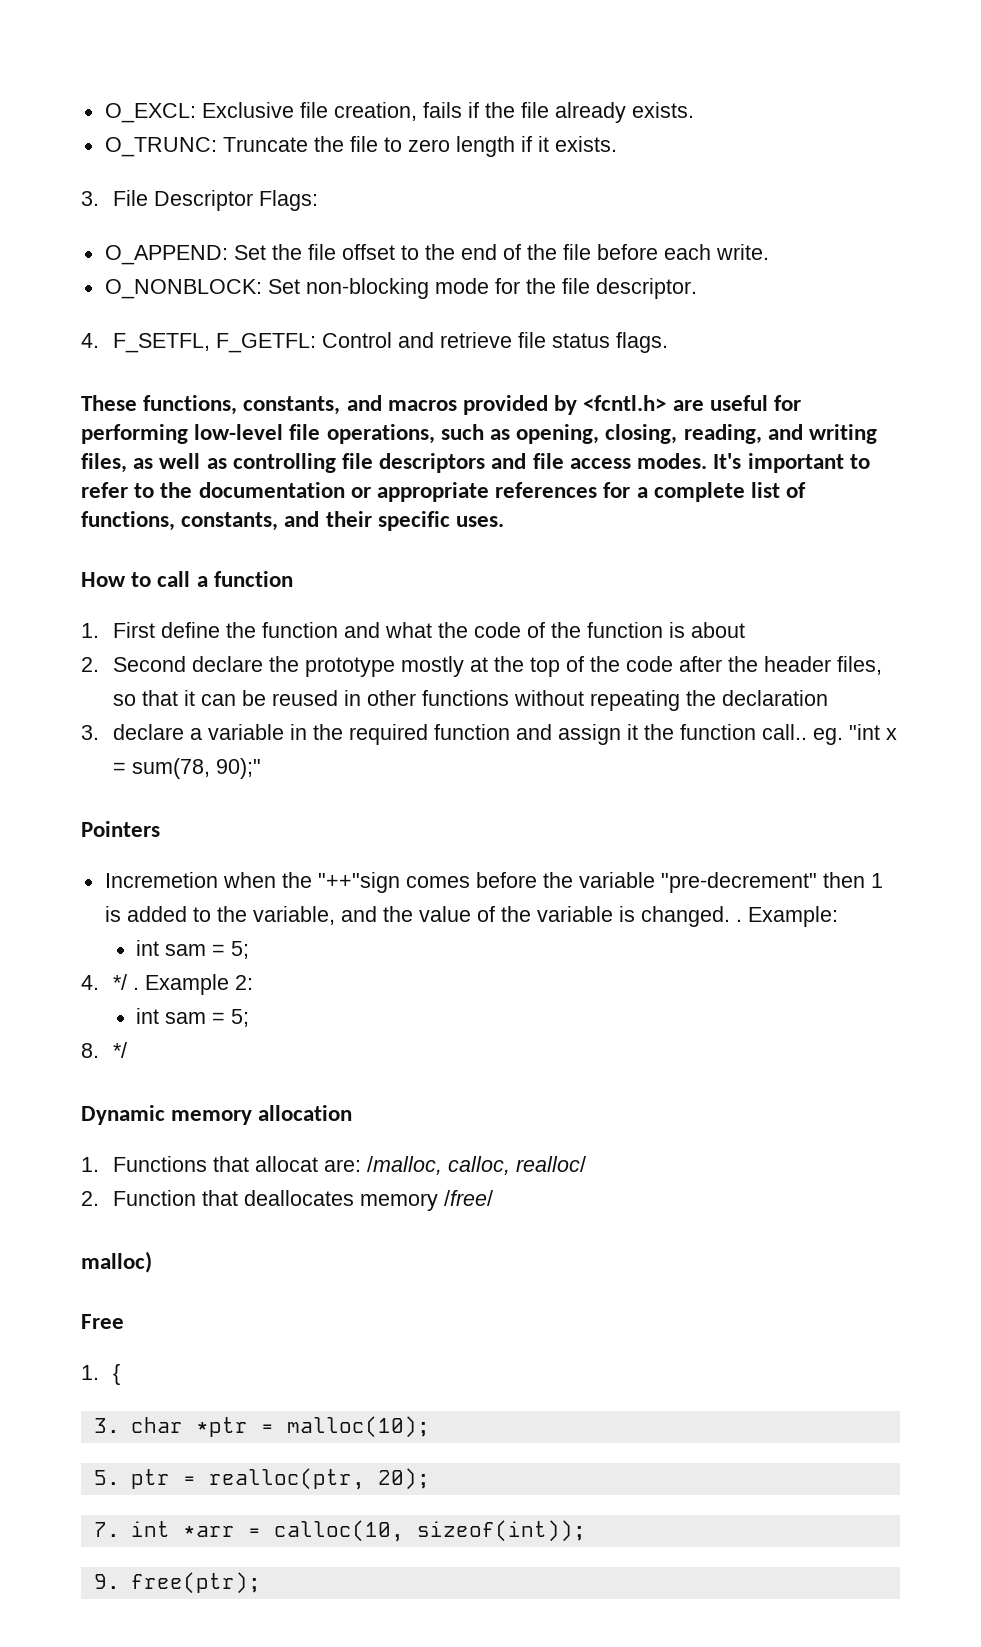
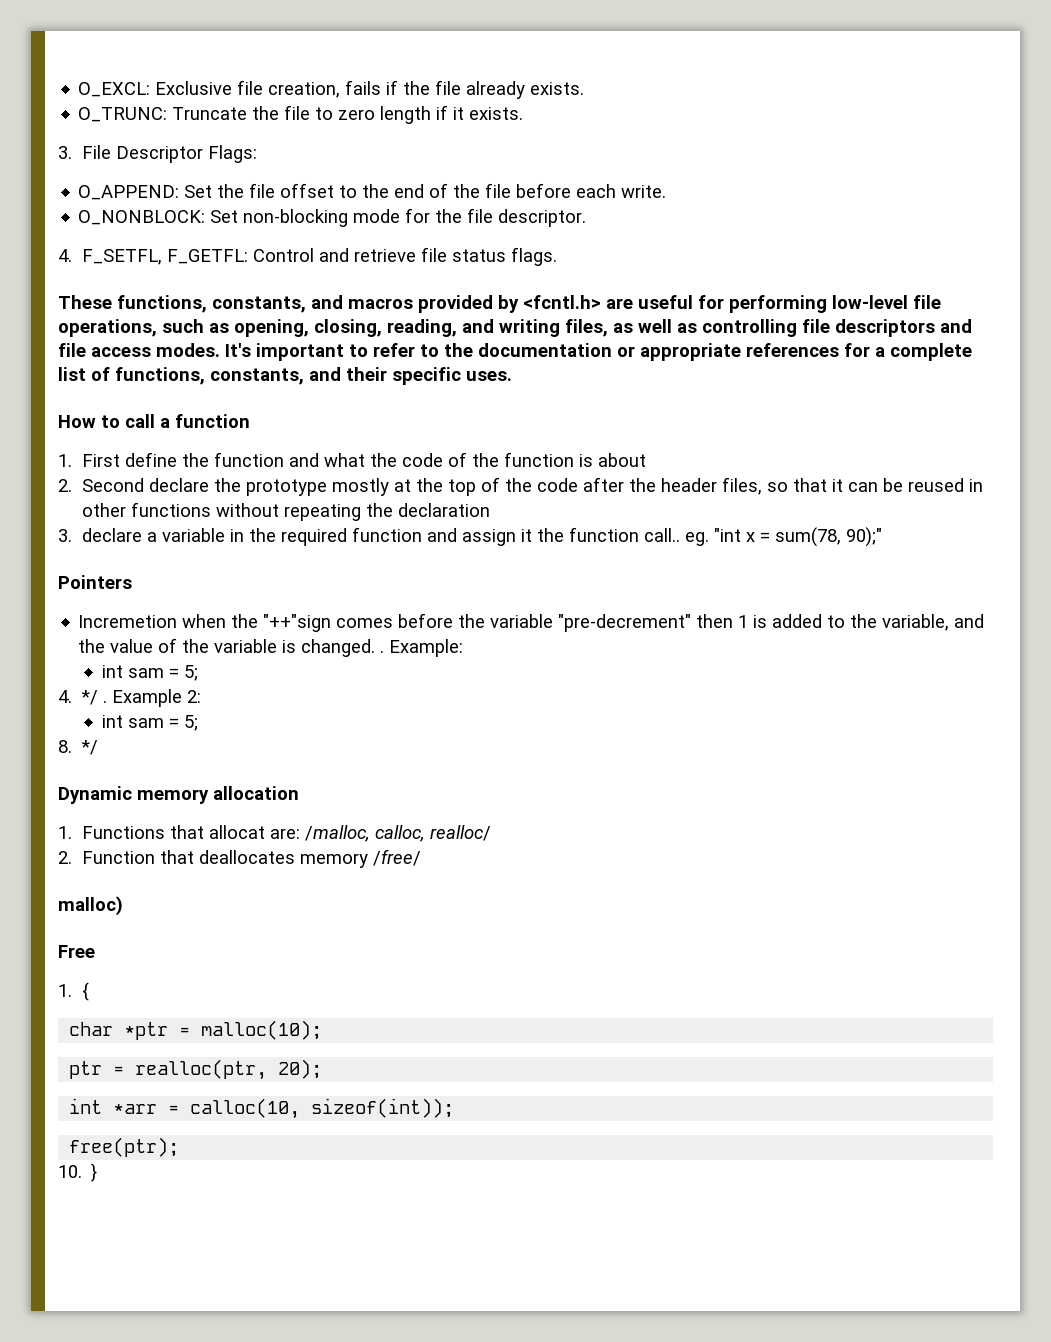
[93,1418,120,1433] 3. -> (89, 991) none
[93,1470,120,1485] 5. -> (323, 1030) none
[93,1522,120,1537] 7. -> (323, 1069) none
[93,1572,261,1594] 9. free(ptr); -> [69,1137,180,1157] [58,1163,98,1182] free(ptr); // 10. }

